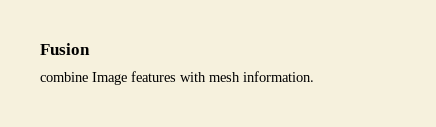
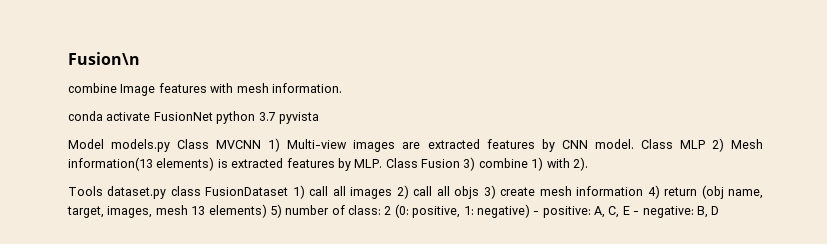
[40,43,90,55] Fusion -> [68,52,140,65] Fusion\n
(314, 76) none -> [68,111,319,124] [68,138,763,152] [68,157,588,171] [68,185,763,199] [67,204,720,218] // conda activate FusionNet python 3.7 pyvista // Model models.py Class MVCNN 1) Multi-view images are extracted features by CNN model. Class MLP 2) Mesh information(13 elements) is extracted features by MLP. Class Fusion 3) combine 1) with 2). // Tools dataset.py class FusionDataset 1) call all images 2) call all objs 3) create mesh information 4) return (obj name, target, images, mesh 13 elements) 5) number of class: 2 (0: positive, 1: negative) - positive: A, C, E - negative: B, D

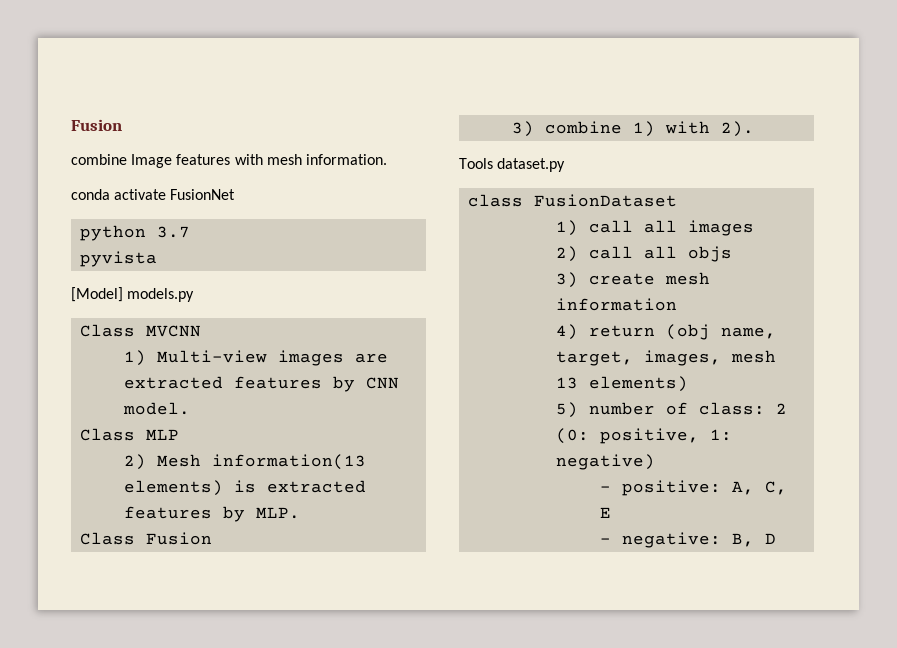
[68,52,140,65] Fusion\n -> [71,119,122,131] Fusion
(213, 116) none -> (236, 194) //
(276, 116) none -> (191, 232) //
[68,139,104,149] Model -> [71,287,123,302] [Model]
(171, 145) none -> (195, 295) //
(262, 144) none -> (202, 331) //
(634, 144) none -> (191, 408) //
(705, 144) none -> (180, 434) //
(383, 163) none -> (301, 513) //
(460, 163) none -> (213, 538) //
(167, 192) none -> (566, 165) //
(289, 191) none -> (678, 200) //
(393, 193) none -> (755, 228) //
(480, 192) none -> (733, 254) //
(644, 191) none -> (678, 304) //
(267, 211) none -> (689, 384) //
(530, 211) none -> (656, 462) //
(630, 210) none -> (612, 512) //

